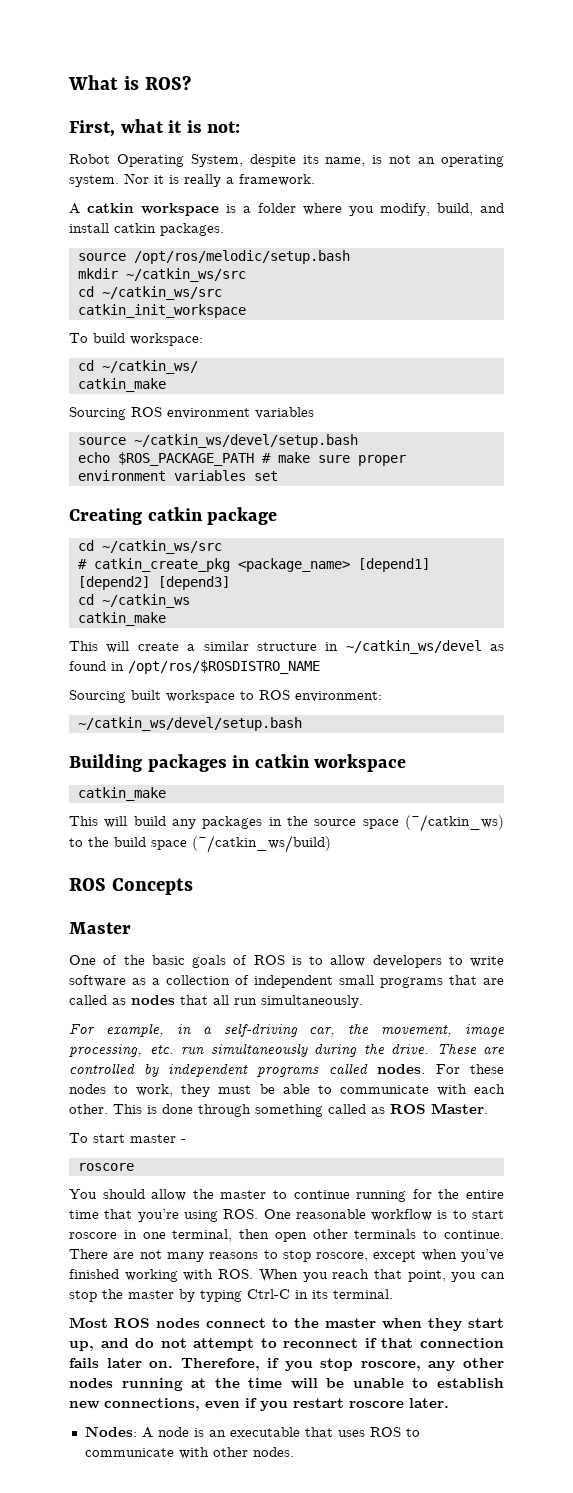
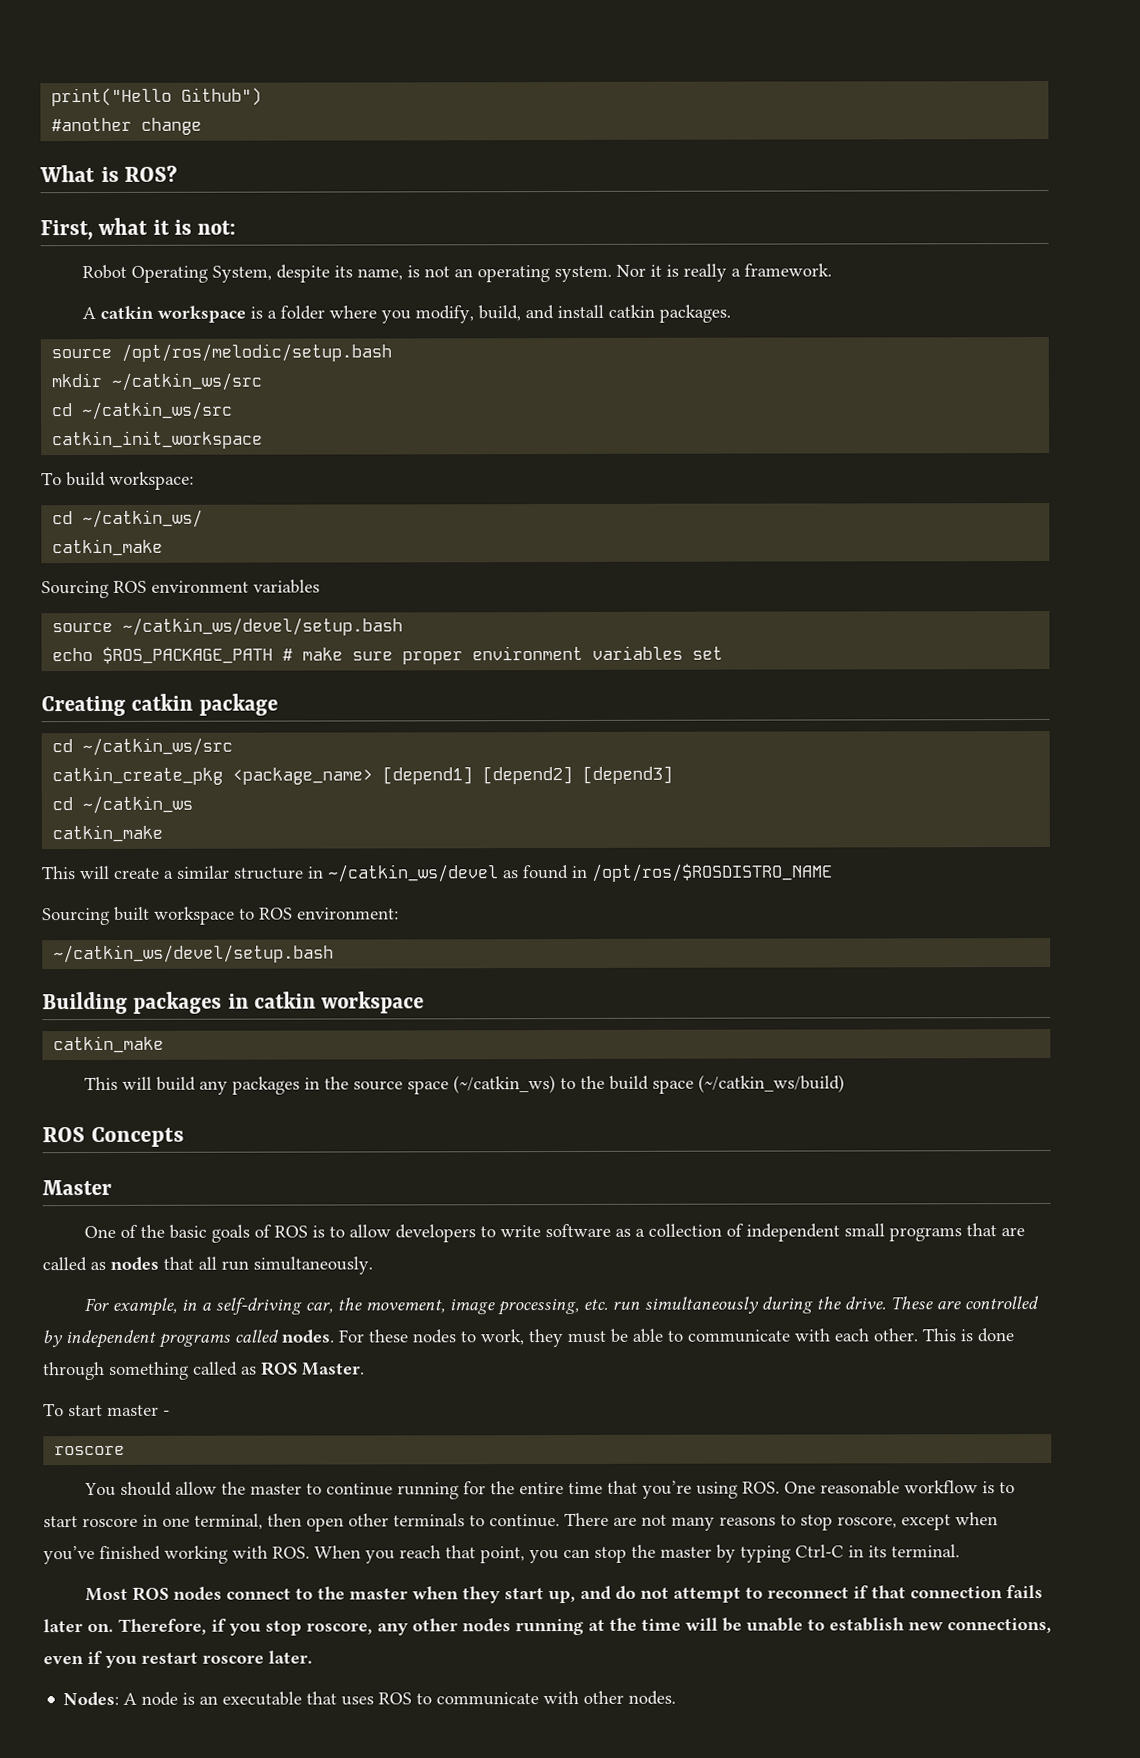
(68, 82) none -> [51,87,263,107] [51,117,203,135] print("Hello Github") // #another change //
[77,559,87,569] # -> (234, 747) none

